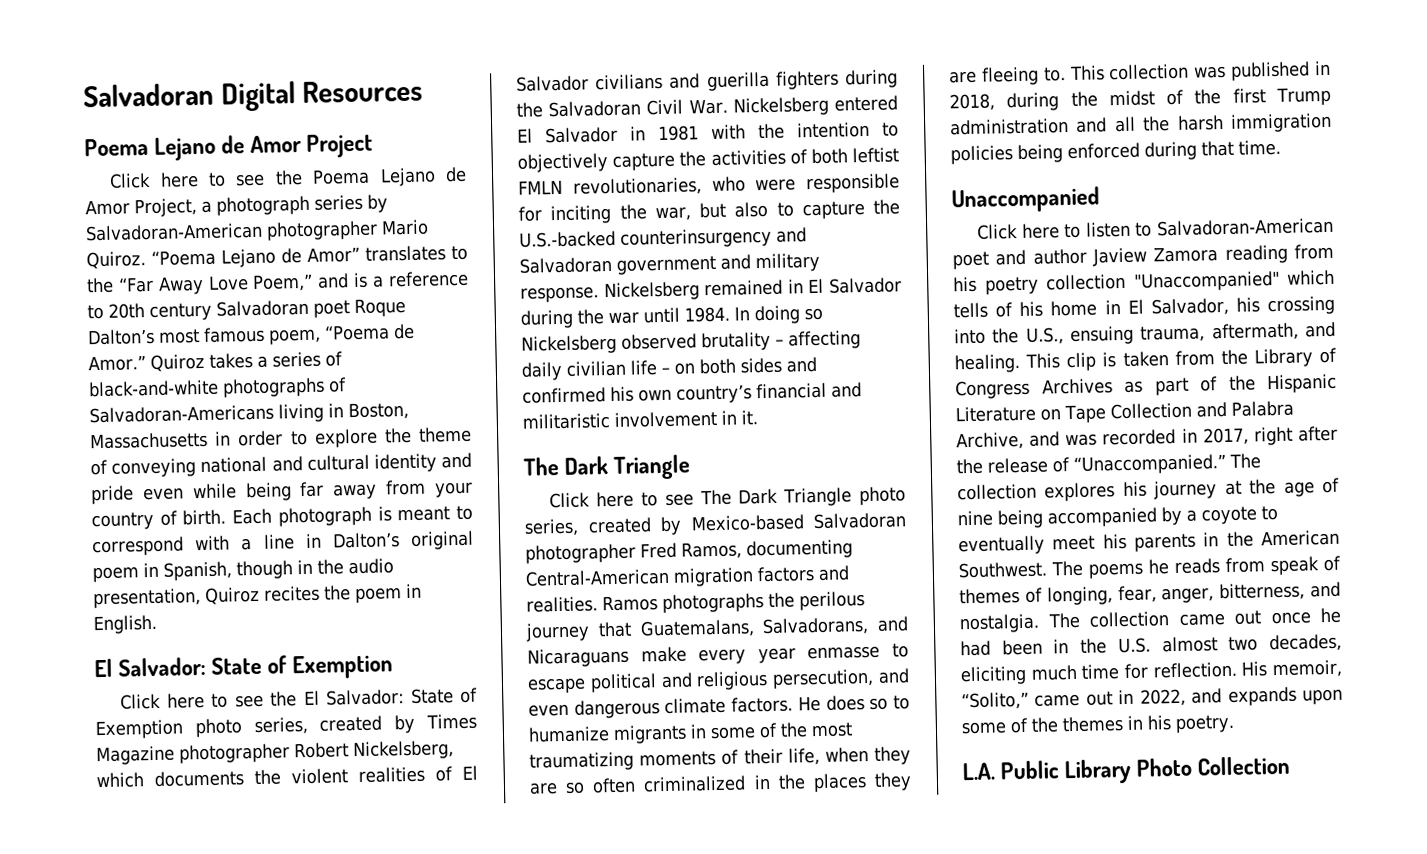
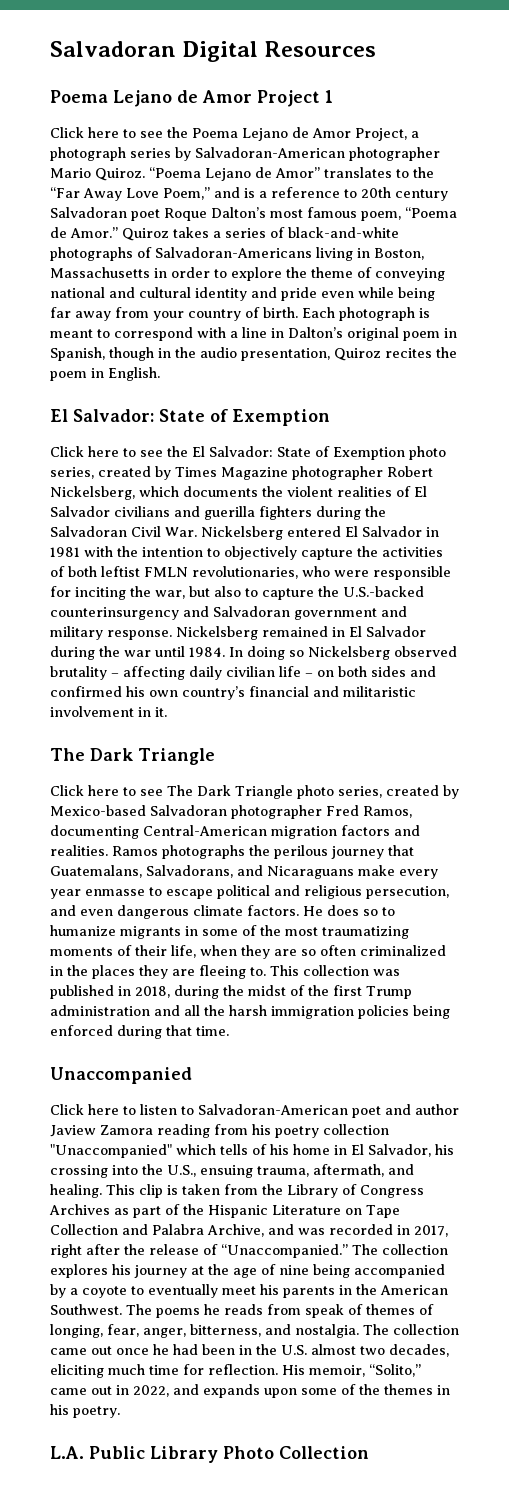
(374, 145) none -> [325,90,333,103] 1

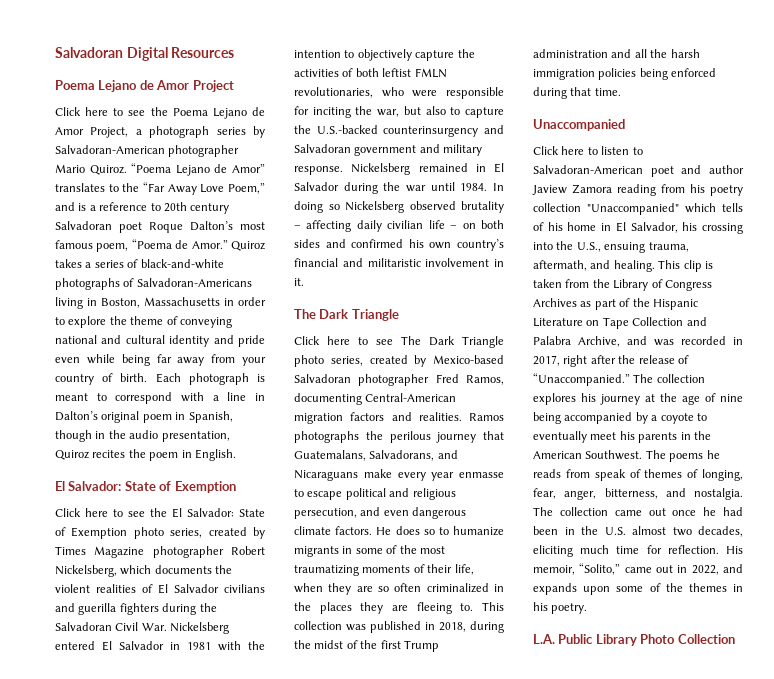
[325,90,333,103] 1 -> (234, 86) none

